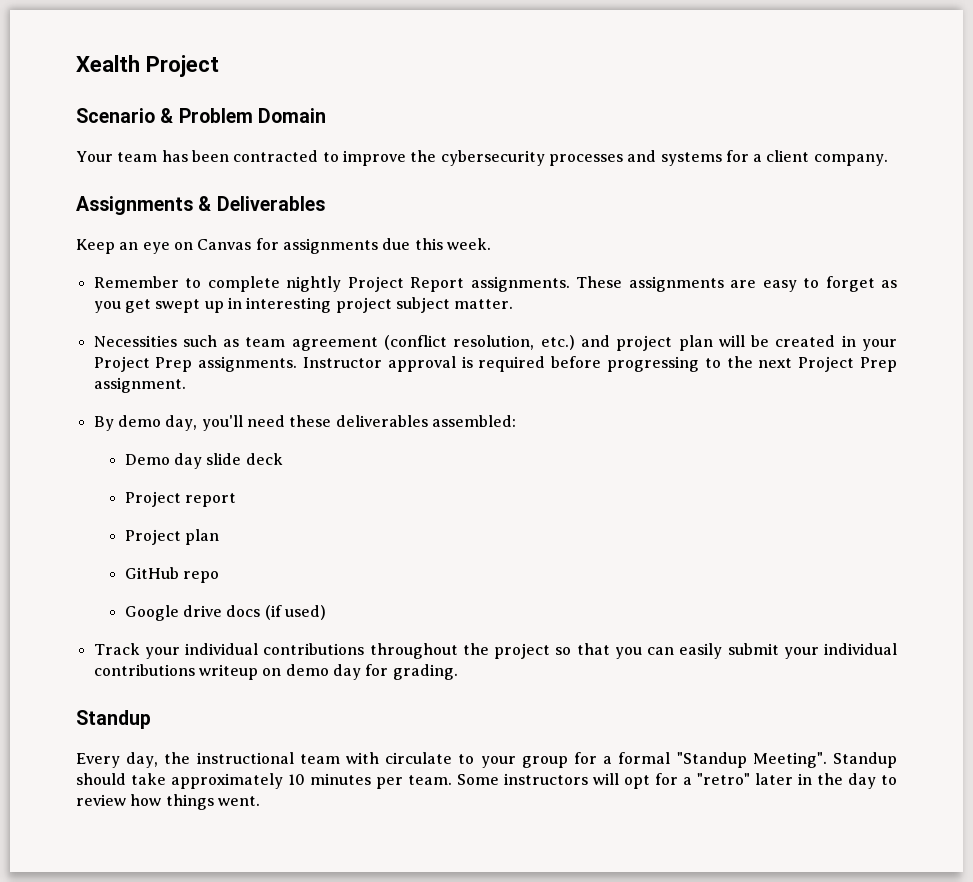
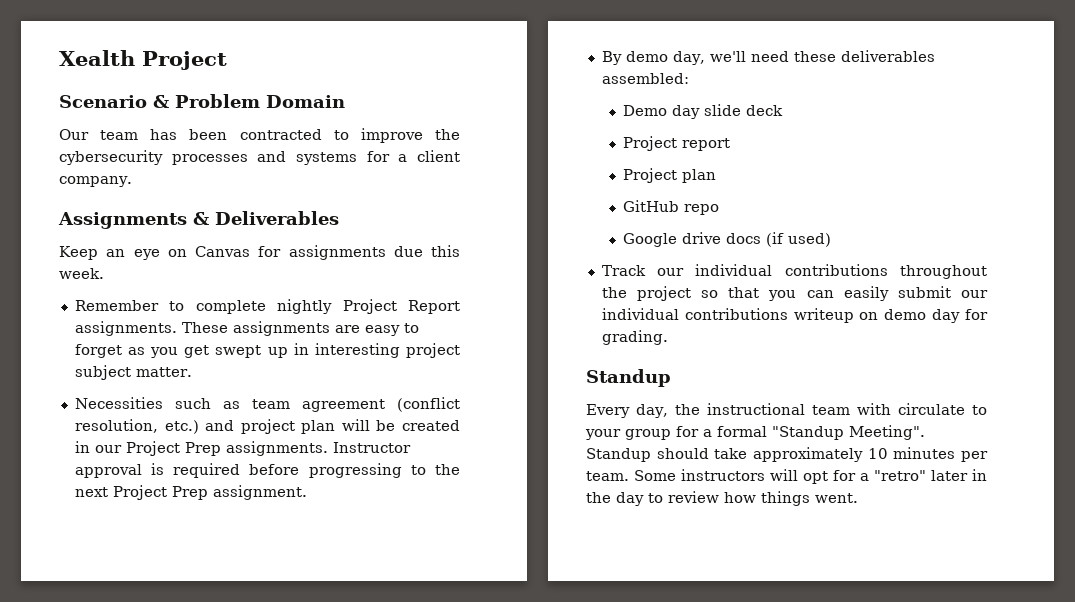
[76,151,113,162] Your -> [59,129,89,140] Our
[861,339,897,351] your -> [94,445,122,453] our
[201,415,243,431] you'll -> [709,51,746,62] we'll
[144,647,180,659] your -> [657,268,685,276] our
[783,647,819,659] your -> [961,290,988,298] our

